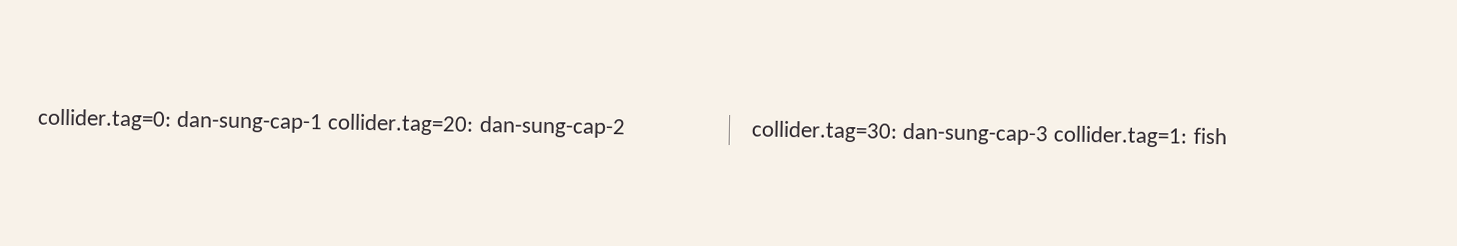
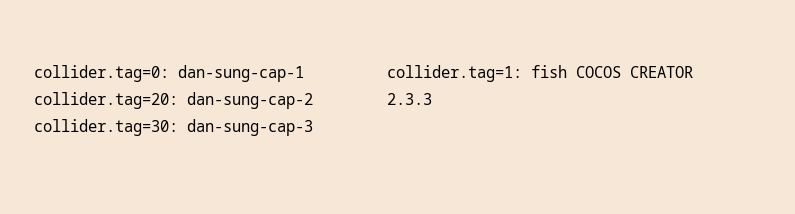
(1227, 136) none -> [576,66,693,78] [387,93,432,105] COCOS CREATOR 2.3.3

